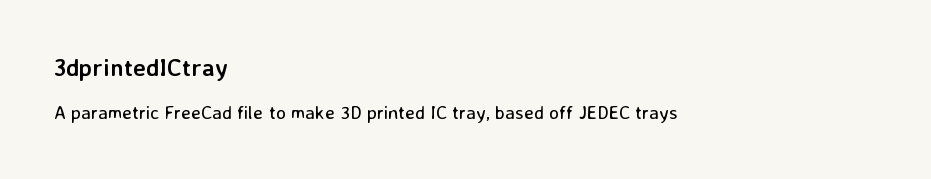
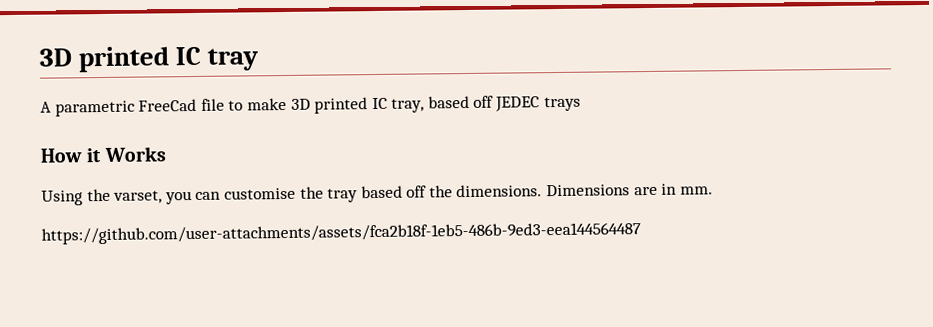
[54,59,228,81] 3dprintedICtray -> [39,46,260,73] 3D printed IC tray
(678, 115) none -> [40,146,166,163] [41,183,713,206] [41,222,641,245] // How it Works // Using the varset, you can customise the tray based off the dimensions. Dimensions are in mm. // https://github.com/user-attachments/assets/fca2b18f-1eb5-486b-9ed3-eea144564487

